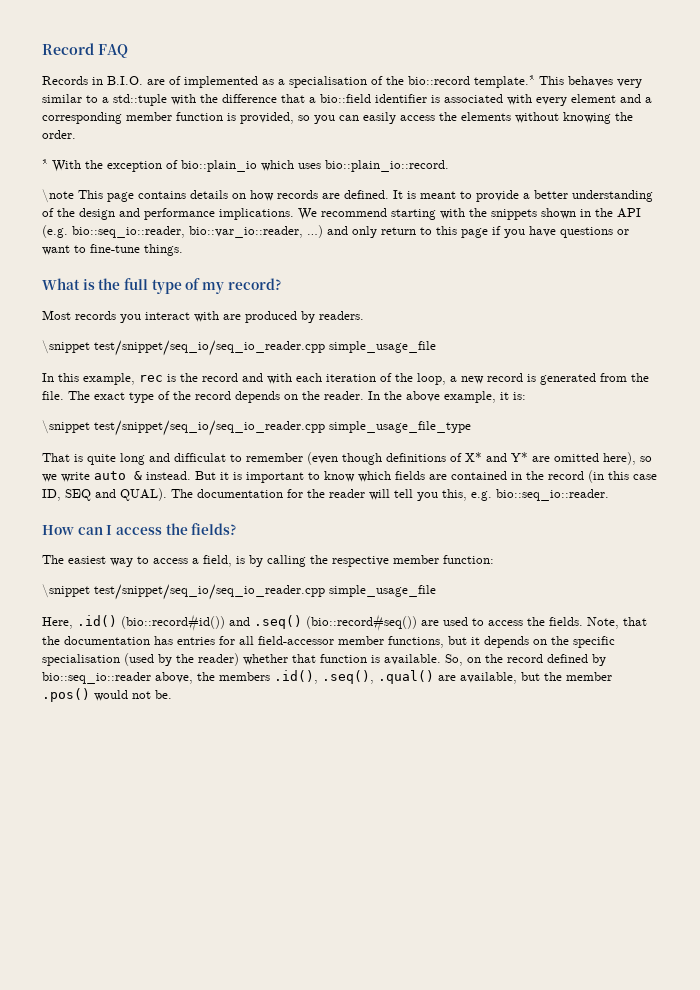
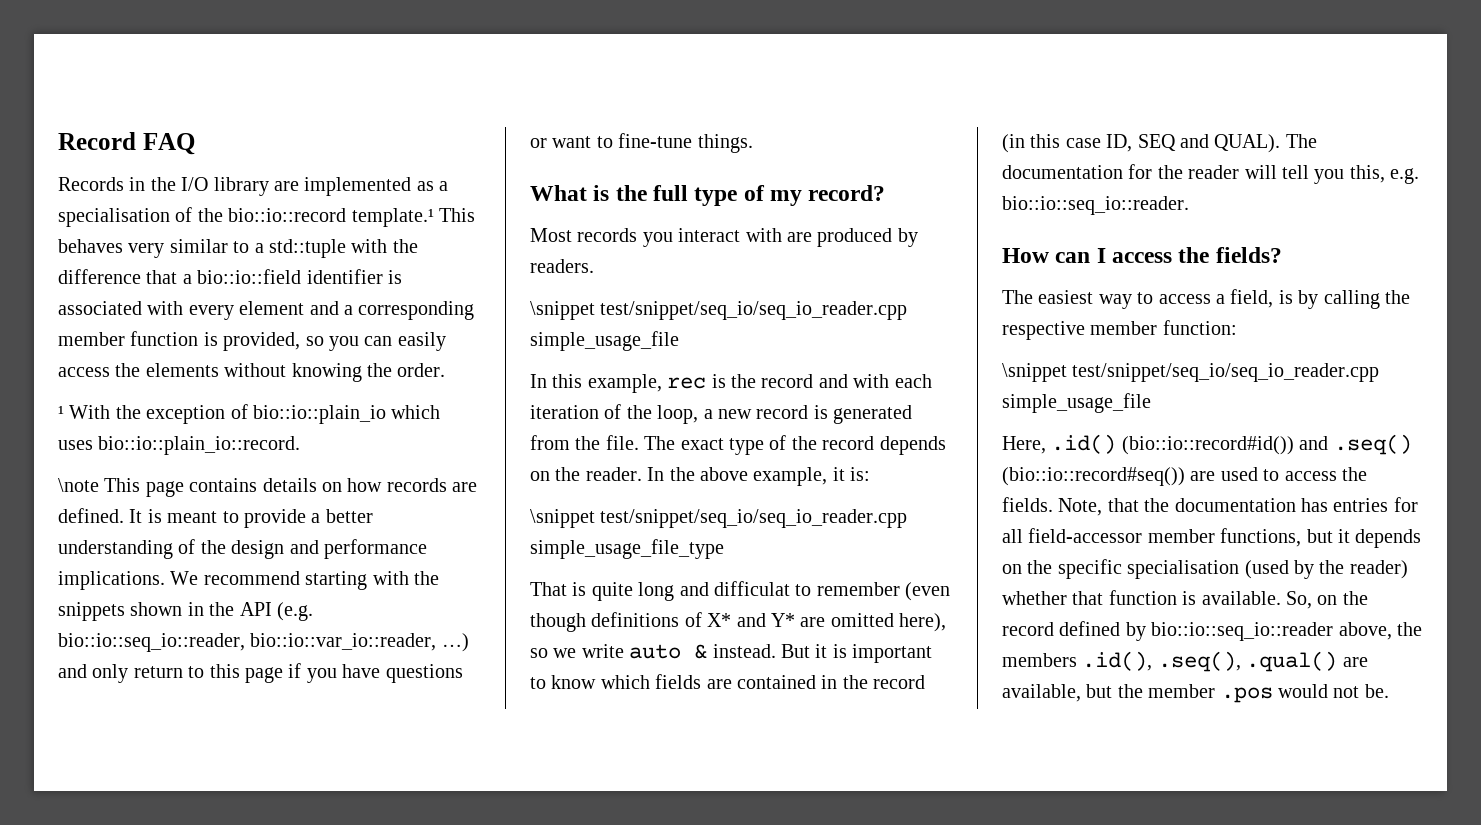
[107,76,181,85] B.I.O. are of -> [150,177,299,196] the I/O library are
[408,76,470,85] bio::record -> [228,208,347,222] bio::io::record
[320,94,371,103] bio::field -> [197,269,302,284] bio::io::field
[181,160,257,172] bio::plain_io -> [253,405,386,424] bio::io::plain_io
[325,160,449,172] bio::plain_io::record. -> [98,436,301,455] bio::io::plain_io::record.
[72,226,303,238] bio::seq_io::reader, bio::var_io::reader, -> [58,633,437,652] bio::io::seq_io::reader, bio::io::var_io::reader,
[496,489,609,501] bio::seq_io::reader. -> [1002,196,1189,215] bio::io::seq_io::reader.
[121,614,225,631] (bio::record#id()) -> [1121,436,1294,455] (bio::io::record#id())
[306,614,417,631] (bio::record#seq()) -> [1002,467,1185,486] (bio::io::record#seq())
[42,672,151,684] bio::seq_io::reader -> [1151,622,1334,641] bio::io::seq_io::reader
[42,688,90,702] .pos() -> [1220,687,1273,703] .pos

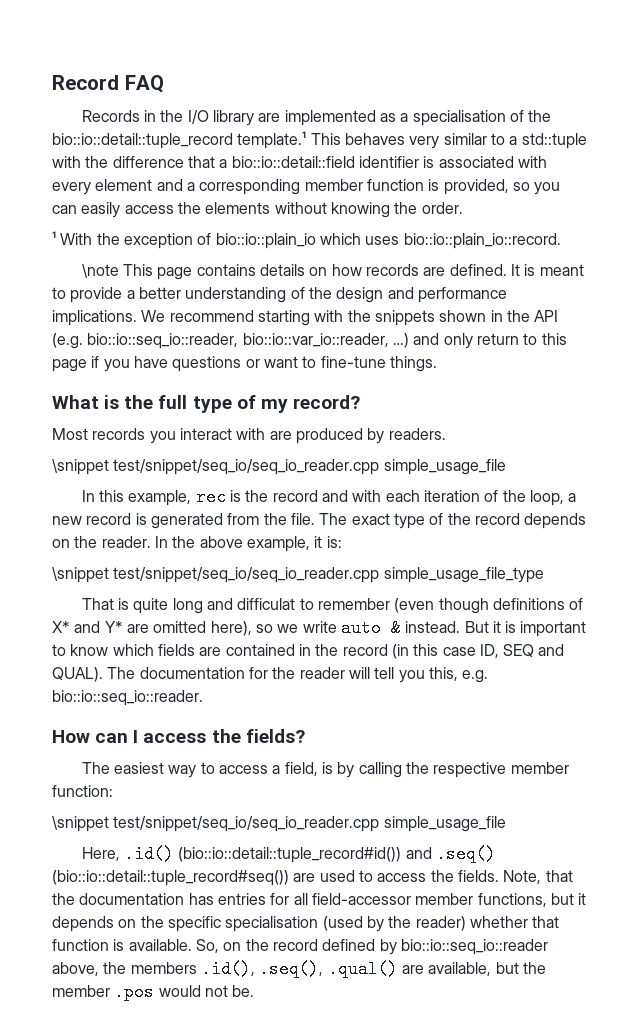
[228,208,347,222] bio::io::record -> [52,133,233,149] bio::io::detail::tuple_record
[197,269,302,284] bio::io::field -> [231,156,355,168] bio::io::detail::field
[1121,436,1294,455] (bio::io::record#id()) -> [178,847,402,863] (bio::io::detail::tuple_record#id())
[1002,467,1185,486] (bio::io::record#seq()) -> [52,870,289,886] (bio::io::detail::tuple_record#seq())

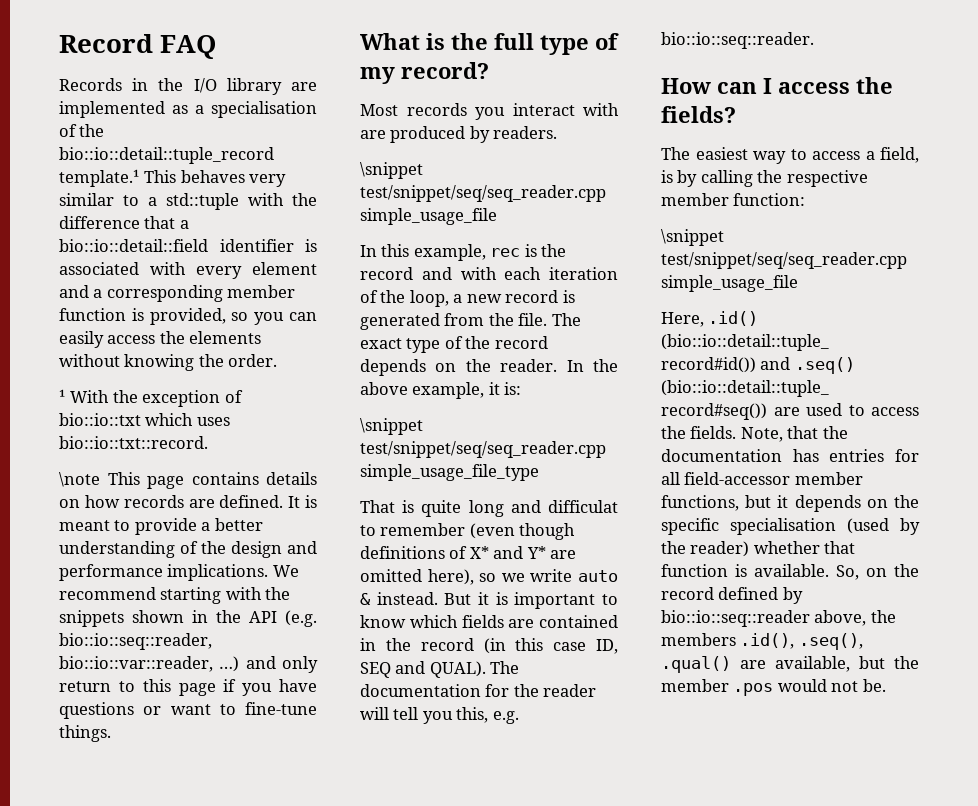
[215,233,316,249] bio::io::plain_io -> [59,413,141,426] bio::io::txt
[403,233,561,249] bio::io::plain_io::record. -> [59,436,208,449] bio::io::txt::record.
[87,333,389,349] bio::io::seq_io::reader, bio::io::var_io::reader, -> [59,633,212,650] [59,656,213,672] bio::io::seq::reader, bio::io::var::reader,
[113,459,380,475] test/snippet/seq_io/seq_io_reader.cpp -> [360,185,606,202] test/snippet/seq/seq_reader.cpp
[113,567,380,583] test/snippet/seq_io/seq_io_reader.cpp -> [360,441,606,458] test/snippet/seq/seq_reader.cpp
[52,690,203,706] bio::io::seq_io::reader. -> [661,32,814,49] bio::io::seq::reader.
[113,816,380,832] test/snippet/seq_io/seq_io_reader.cpp -> [661,252,907,269] test/snippet/seq/seq_reader.cpp
[400,939,548,955] bio::io::seq_io::reader -> [661,610,810,627] bio::io::seq::reader

